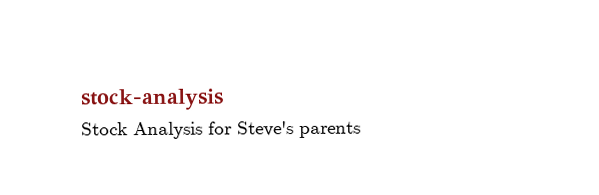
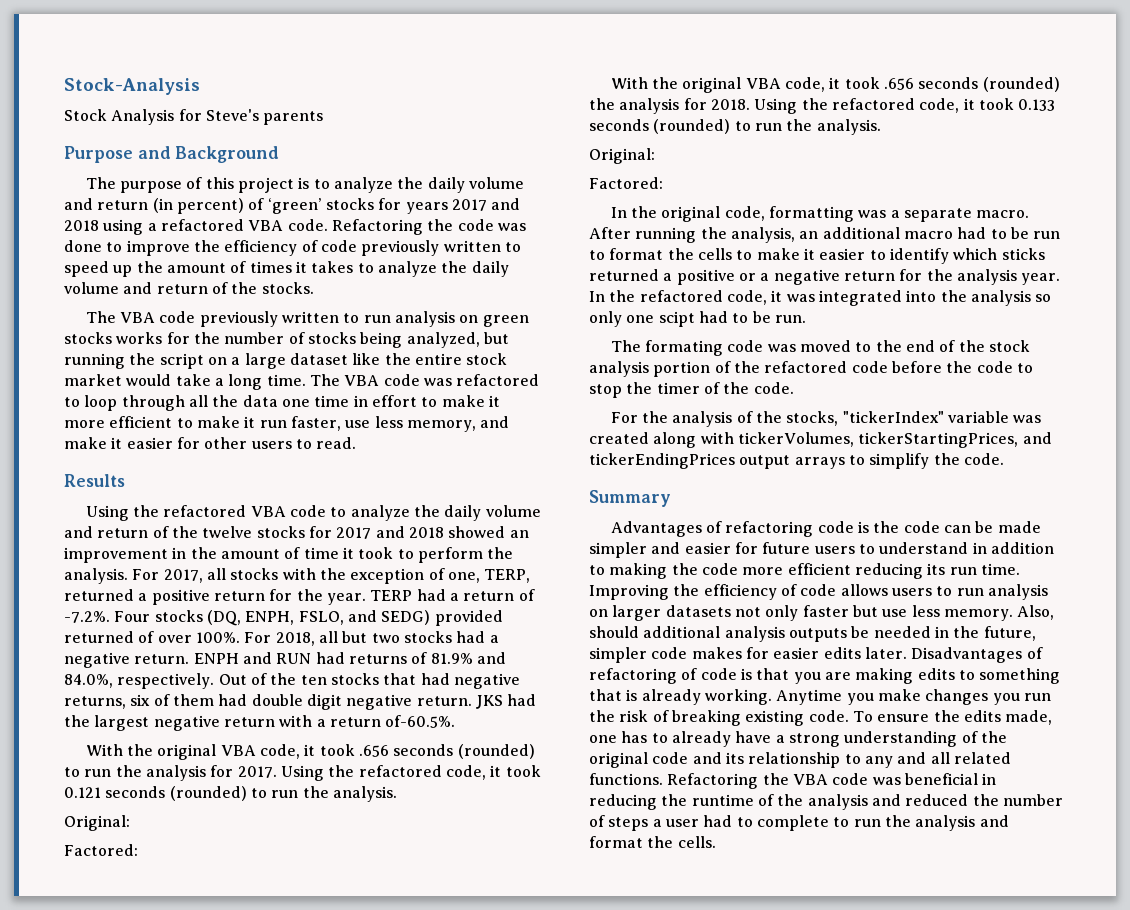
[80,88,224,111] stock-analysis -> [64,78,200,95] Stock-Analysis
(361, 130) none -> [64,146,280,163] [85,177,524,193] [64,198,521,214] [64,219,526,235] [64,240,521,256] [64,261,509,277] [64,282,314,294] [85,311,529,327] [64,332,509,348] [64,353,508,369] [64,374,540,390] [64,395,500,411] [64,416,510,432] [64,437,357,449] [64,474,125,487] [85,505,541,521] [64,526,529,539] [64,547,514,563] [64,568,531,584] [64,589,535,605] [64,610,503,626] [64,631,499,646] [64,652,506,668] [64,673,520,689] [64,694,537,710] [64,715,456,731] [85,744,535,760] [64,765,541,781] [64,786,397,802] [64,815,130,831] [64,844,138,856] [610,77,1060,93] [589,98,1056,114] [589,119,881,135] [589,148,655,164] [589,177,663,189] [610,206,1030,222] [589,227,1061,243] [589,248,1045,264] [589,269,1061,285] [589,290,1052,306] [589,311,806,327] [610,340,1030,356] [589,361,1033,377] [589,382,794,398] [610,411,1042,427] [589,432,1052,448] [589,453,1004,469] [589,490,671,507] [610,521,1041,537] [589,542,1054,558] [589,563,1020,579] [589,584,1048,600] [589,605,1055,621] [589,626,1036,642] [589,647,1043,663] [589,668,1061,684] [589,689,1051,705] [589,710,1053,726] [589,731,1007,747] [589,752,1011,768] [589,773,997,789] [589,794,1063,810] [589,815,1009,831] [589,836,716,848] // Purpose and Background // The purpose of this project is to analyze the daily volume and return (in percent) of ‘green’ stocks for years 2017 and 2018 using a refactored VBA code. Refactoring the code was done to improve the efficiency of code previously written to speed up the amount of times it takes to analyze the daily volume and return of the stocks. // The VBA code previously written to run analysis on green stocks works for the number of stocks being analyzed, but running the script on a large dataset like the entire stock market would take a long time. The VBA code was refactored to loop through all the data one time in effort to make it more efficient to make it run faster, use less memory, and make it easier for other users to read. // Results // Using the refactored VBA code to analyze the daily volume and return of the twelve stocks for 2017 and 2018 showed an improvement in the amount of time it took to perform the analysis. For 2017, all stocks with the exception of one, TERP, returned a positive return for the year. TERP had a return of -7.2%. Four stocks (DQ, ENPH, FSLO, and SEDG) provided returned of over 100%. For 2018, all but two stocks had a negative return. ENPH and RUN had returns of 81.9% and 84.0%, respectively. Out of the ten stocks that had negative returns, six of them had double digit negative return. JKS had the largest negative return with a return of-60.5%. // With the original VBA code, it took .656 seconds (rounded) to run the analysis for 2017. Using the refactored code, it took 0.121 seconds (rounded) to run the analysis. // Original: // Factored: // With the original VBA code, it took .656 seconds (rounded) the analysis for 2018. Using the refactored code, it took 0.133 seconds (rounded) to run the analysis. // Original: // Factored: // In the original code, formatting was a separate macro. After running the analysis, an additional macro had to be run to format the cells to make it easier to identify which sticks returned a positive or a negative return for the analysis year. In the refactored code, it was integrated into the analysis so only one scipt had to be run. // The formating code was moved to the end of the stock analysis portion of the refactored code before the code to stop the timer of the code. // For the analysis of the stocks, "tickerIndex" variable was created along with tickerVolumes, tickerStartingPrices, and tickerEndingPrices output arrays to simplify the code. // Summary // Advantages of refactoring code is the code can be made simpler and easier for future users to understand in addition to making the code more efficient reducing its run time. Improving the efficiency of code allows users to run analysis on larger datasets not only faster but use less memory. Also, should additional analysis outputs be needed in the future, simpler code makes for easier edits later. Disadvantages of refactoring of code is that you are making edits to something that is already working. Anytime you make changes you run the risk of breaking existing code. To ensure the edits made, one has to already have a strong understanding of the original code and its relationship to any and all related functions. Refactoring the VBA code was beneficial in reducing the runtime of the analysis and reduced the number of steps a user had to complete to run the analysis and format the cells.

